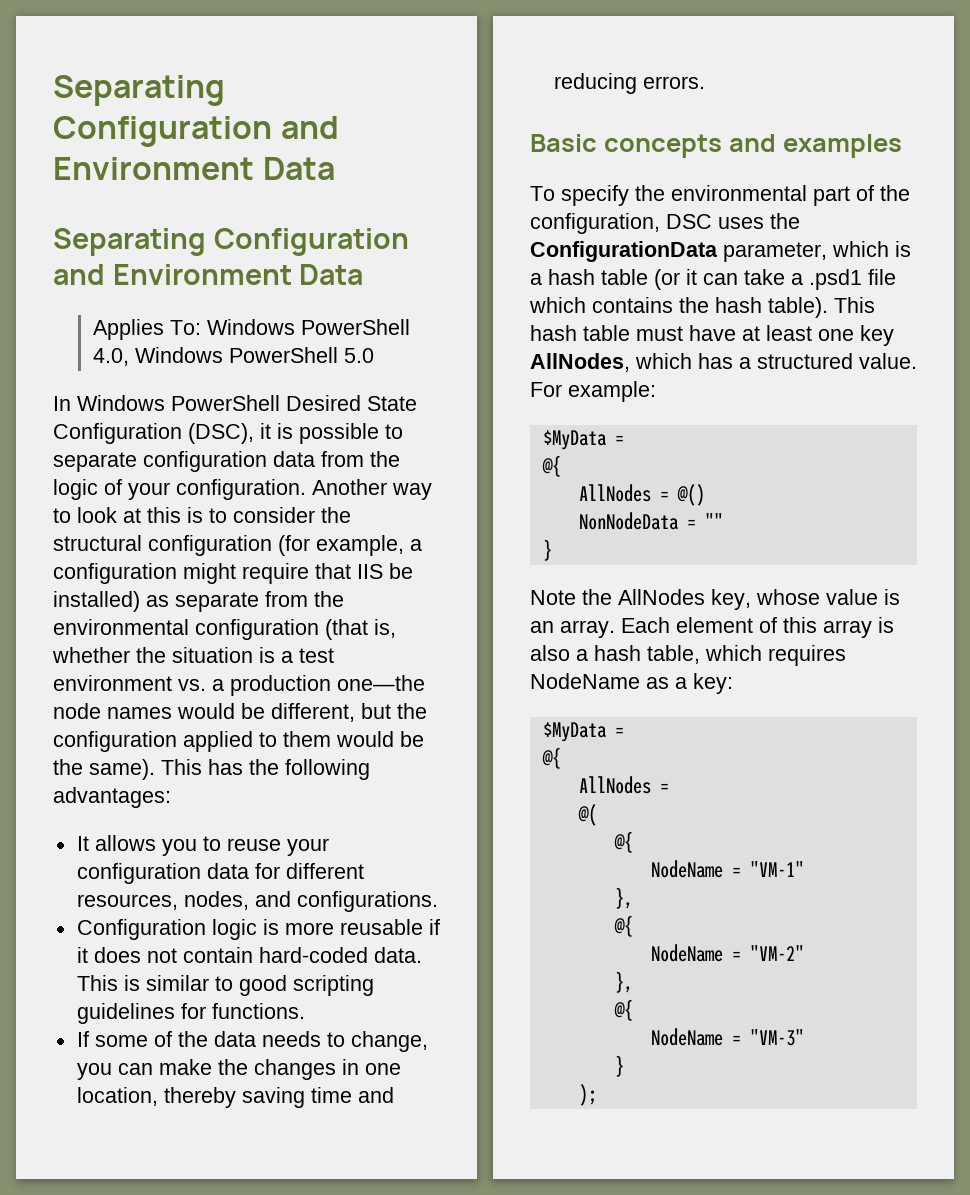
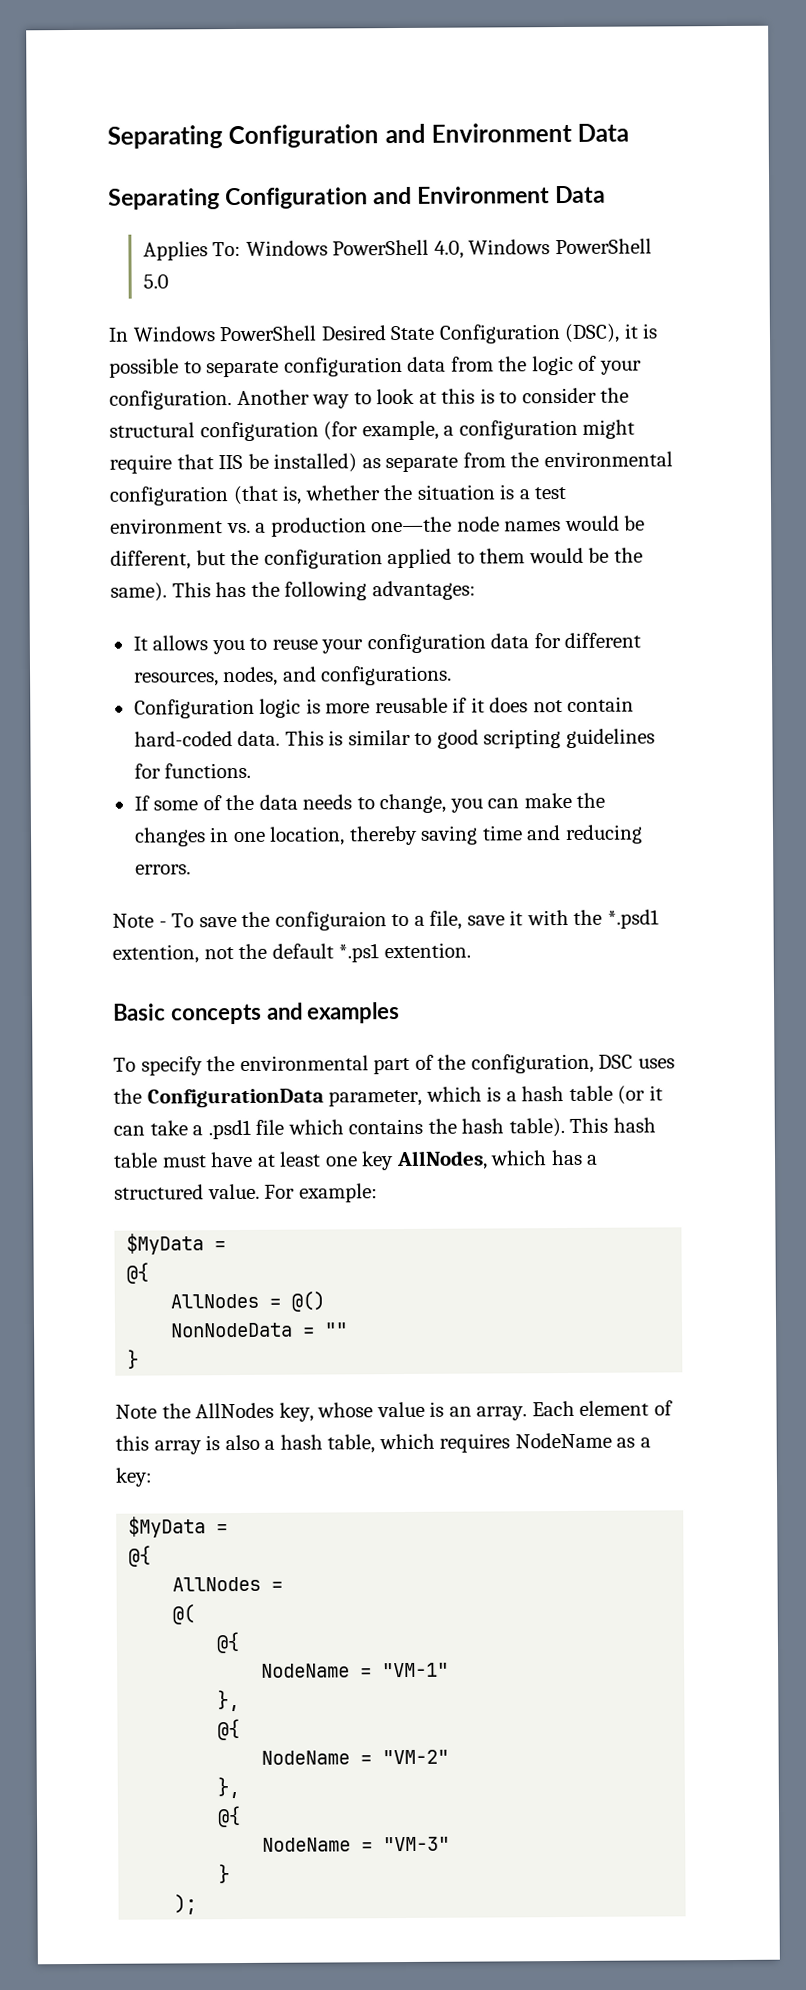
(705, 82) none -> [112,909,659,931] [112,942,471,964] // Note - To save the configuraion to a file, save it with the *.psd1 extention, not the default *.ps1 extention.

